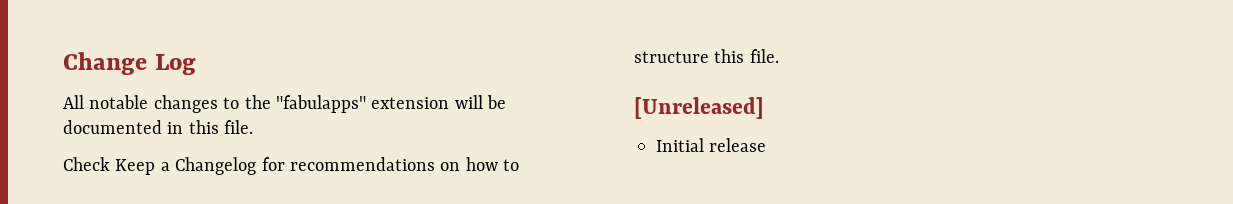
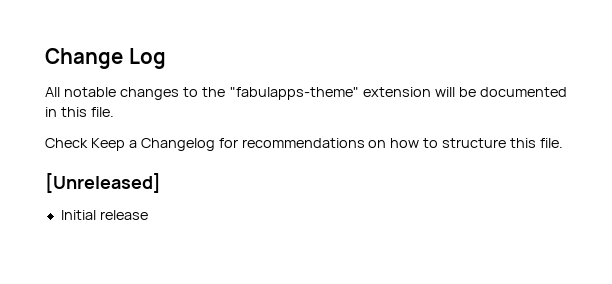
[276,95,366,113] "fabulapps" -> [229,87,359,100] "fabulapps-theme"

